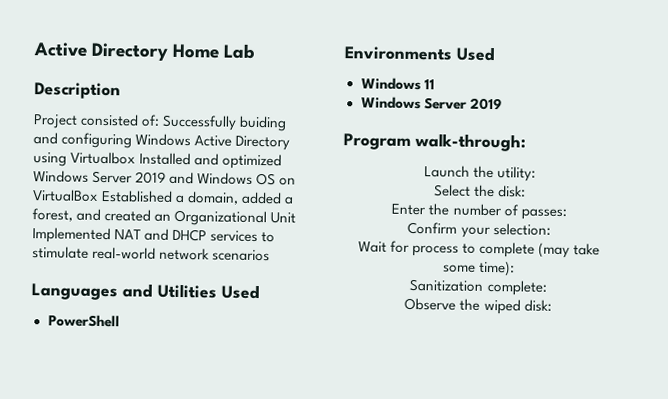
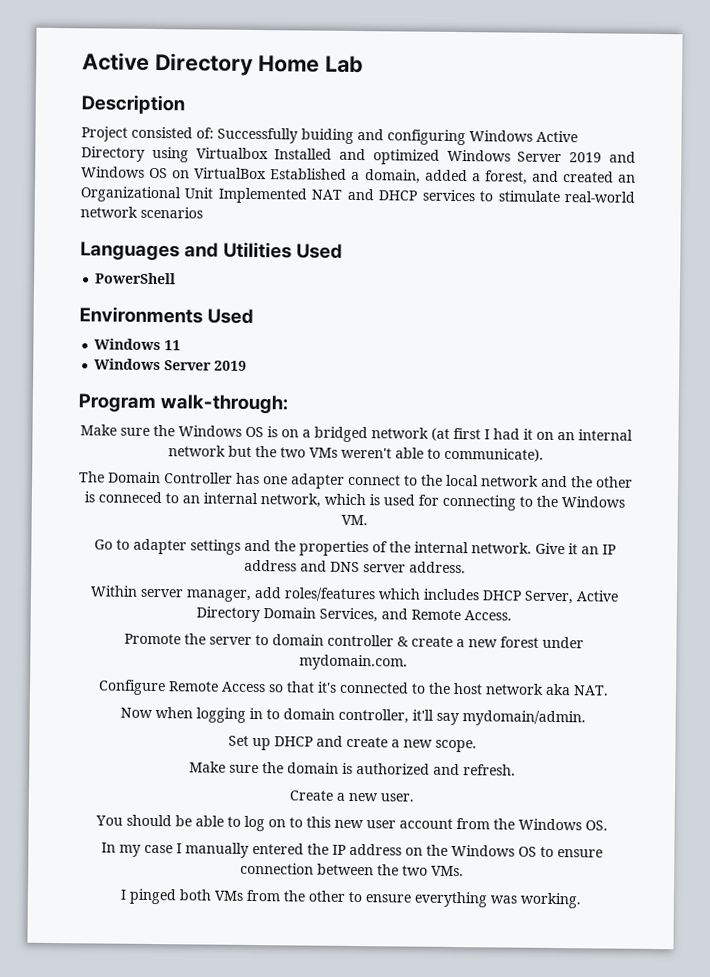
[423,165,537,182] [433,184,527,198] [391,203,567,221] [407,221,551,239] [357,240,601,259] [442,260,516,277] [409,278,547,296] [404,297,552,315] Launch the utility: // Select the disk: // Enter the number of passes: // Confirm your selection: // Wait for process to complete (may take some time): // Sanitization complete: // Observe the wiped disk: -> [79,424,633,443] [167,445,544,462] [78,471,633,489] [84,491,625,511] [341,514,368,526] [93,538,616,557] [243,559,466,574] [89,585,618,605] [195,606,512,623] [123,633,584,649] [299,654,408,671] [97,679,609,696] [119,707,586,727] [228,735,477,753] [189,761,516,776] [289,790,414,802] [94,814,608,832] [100,842,603,858] [239,862,464,877] [120,888,581,909] Make sure the Windows OS is on a bridged network (at first I had it on an internal network but the two VMs weren't able to communicate). // The Domain Controller has one adapter connect to the local network and the other is conneced to an internal network, which is used for connecting to the Windows VM. // Go to adapter settings and the properties of the internal network. Give it an IP address and DNS server address. // Within server manager, add roles/features which includes DHCP Server, Active Directory Domain Services, and Remote Access. // Promote the server to domain controller & create a new forest under mydomain.com. // Configure Remote Access so that it's connected to the host network aka NAT. // Now when logging in to domain controller, it'll say mydomain/admin. // Set up DHCP and create a new scope. // Make sure the domain is authorized and refresh. // Create a new user. // You should be able to log on to this new user account from the Windows OS. // In my case I manually entered the IP address on the Windows OS to ensure connection between the two VMs. // I pinged both VMs from the other to ensure everything was working.

